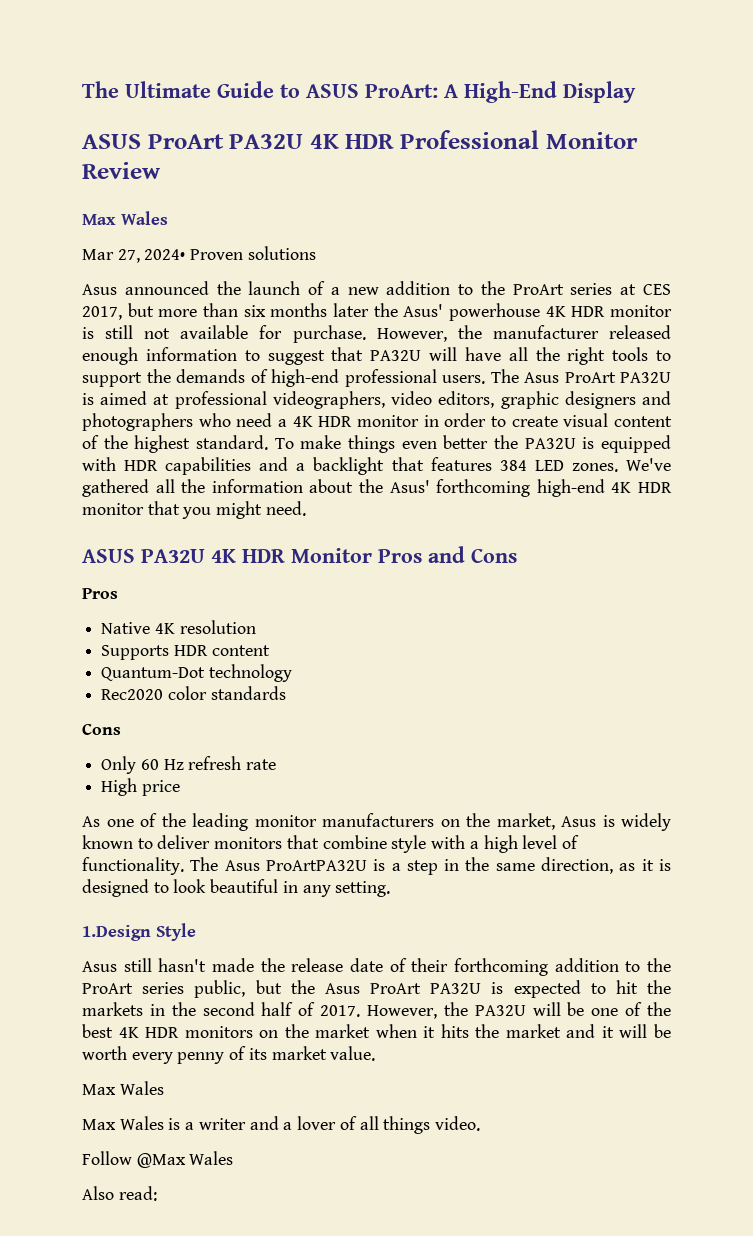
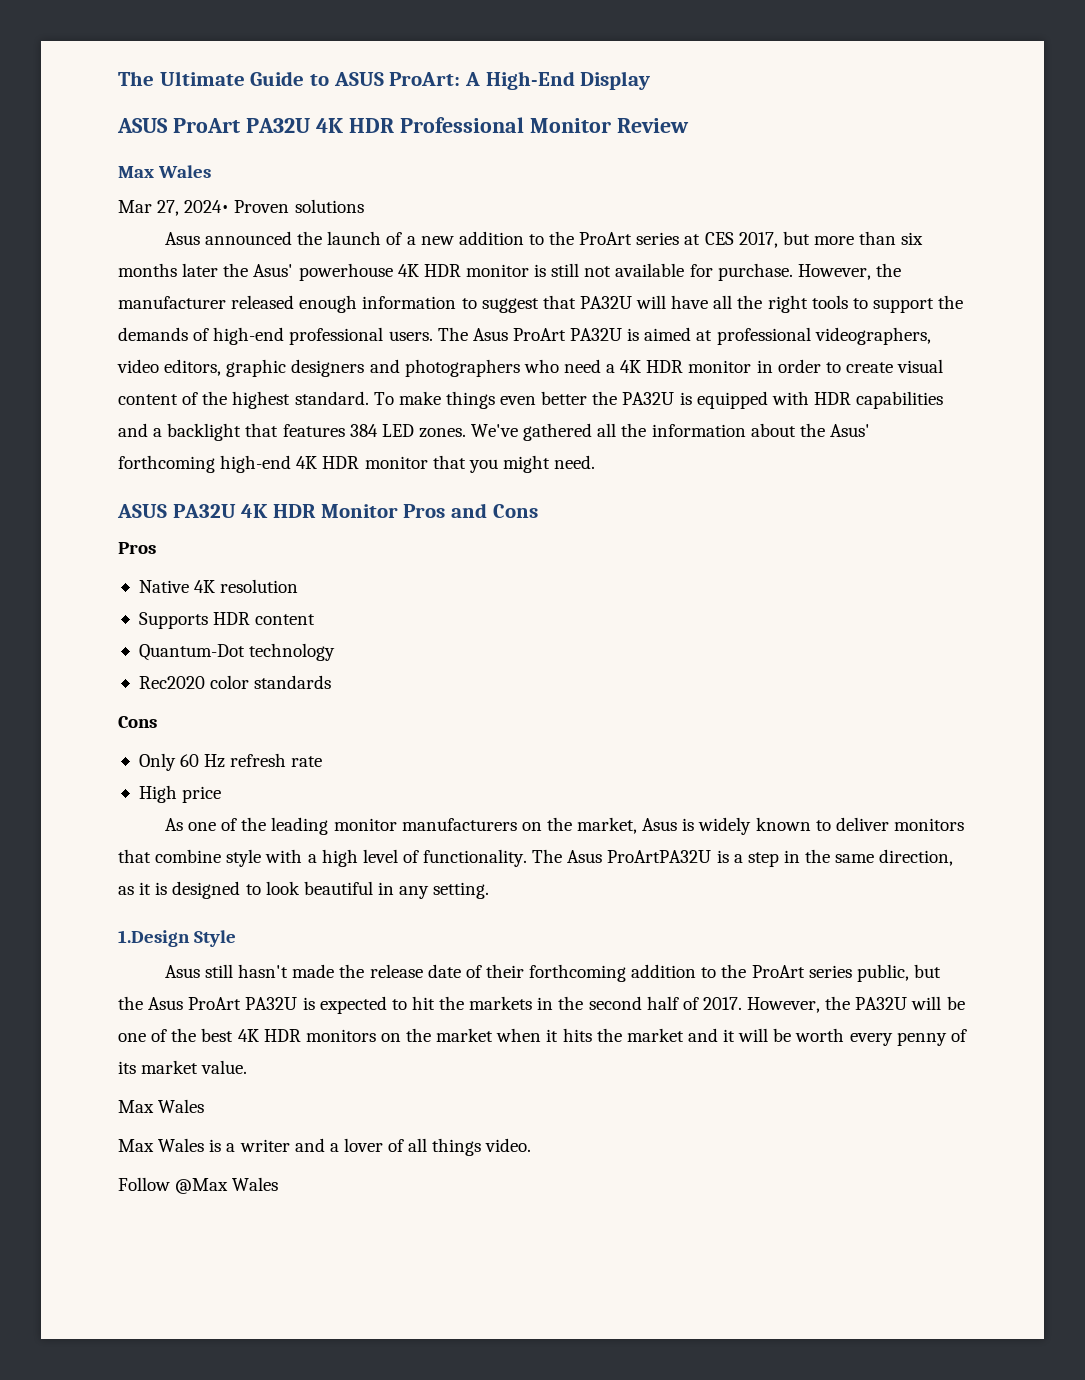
[82,1186,157,1201] // Also read: -> (279, 1184) none

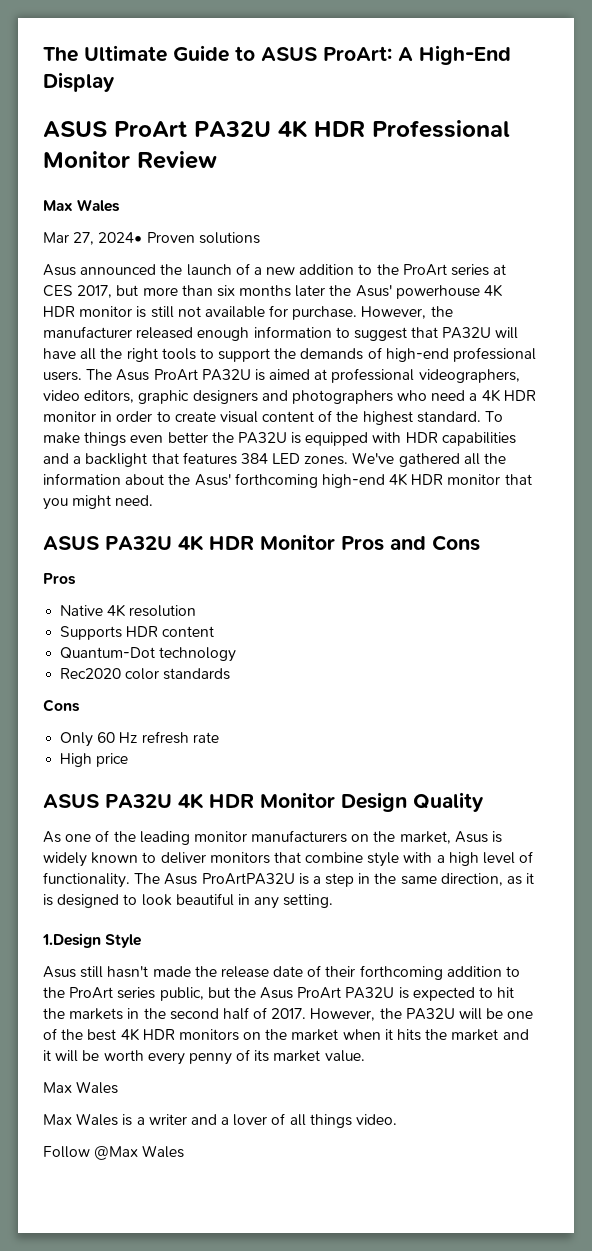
(222, 794) none -> [43,792,484,812] // ASUS PA32U 4K HDR Monitor Design Quality

